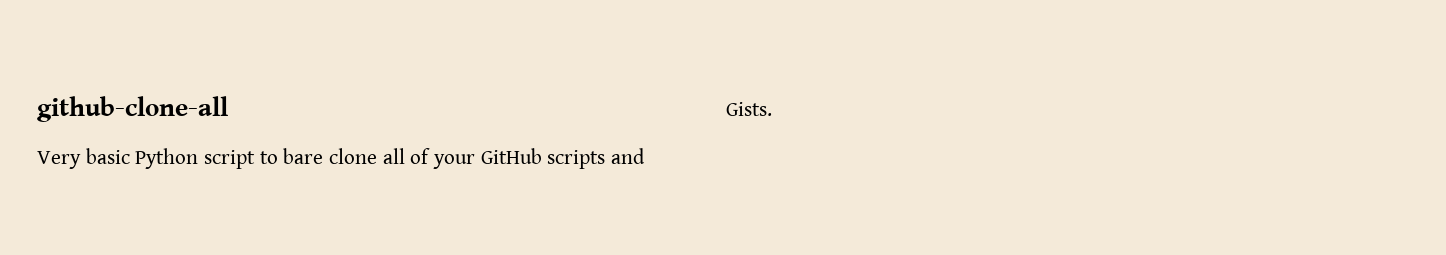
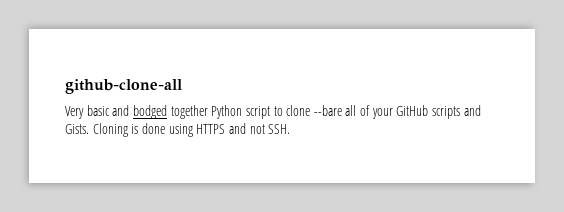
(130, 156) none -> [112,105,208,119] and bodged together
[283,148,378,164] bare clone -> [286,105,342,116] clone --bare
(772, 109) none -> [92,123,291,137] Cloning is done using HTTPS and not SSH.

